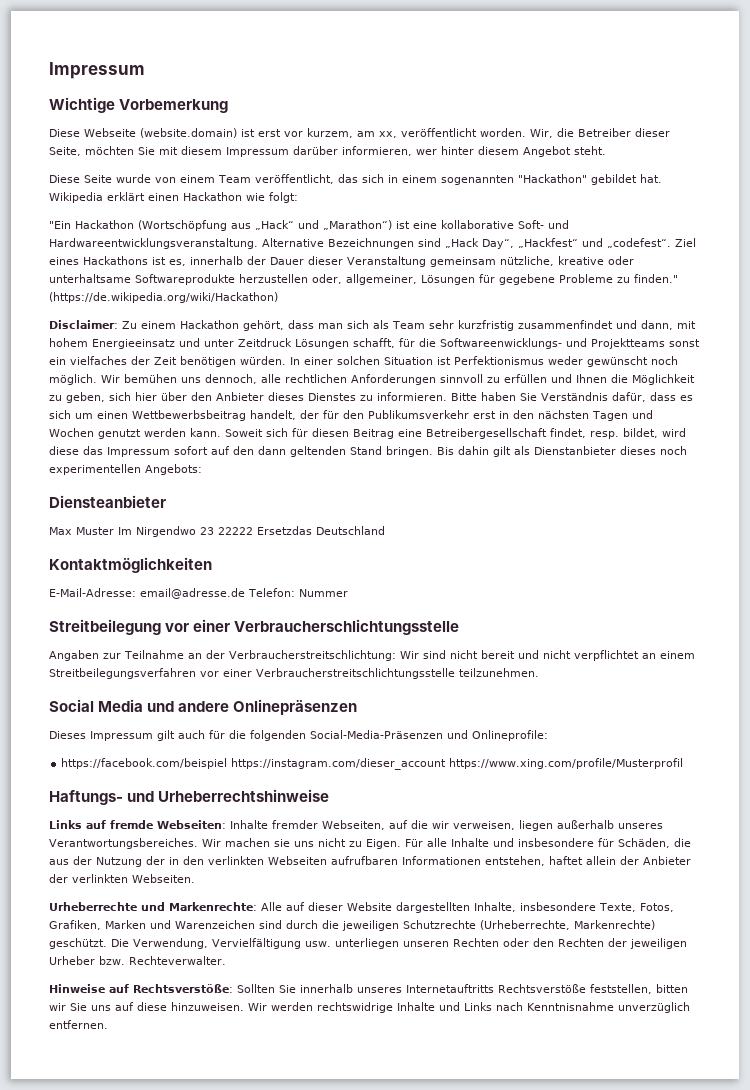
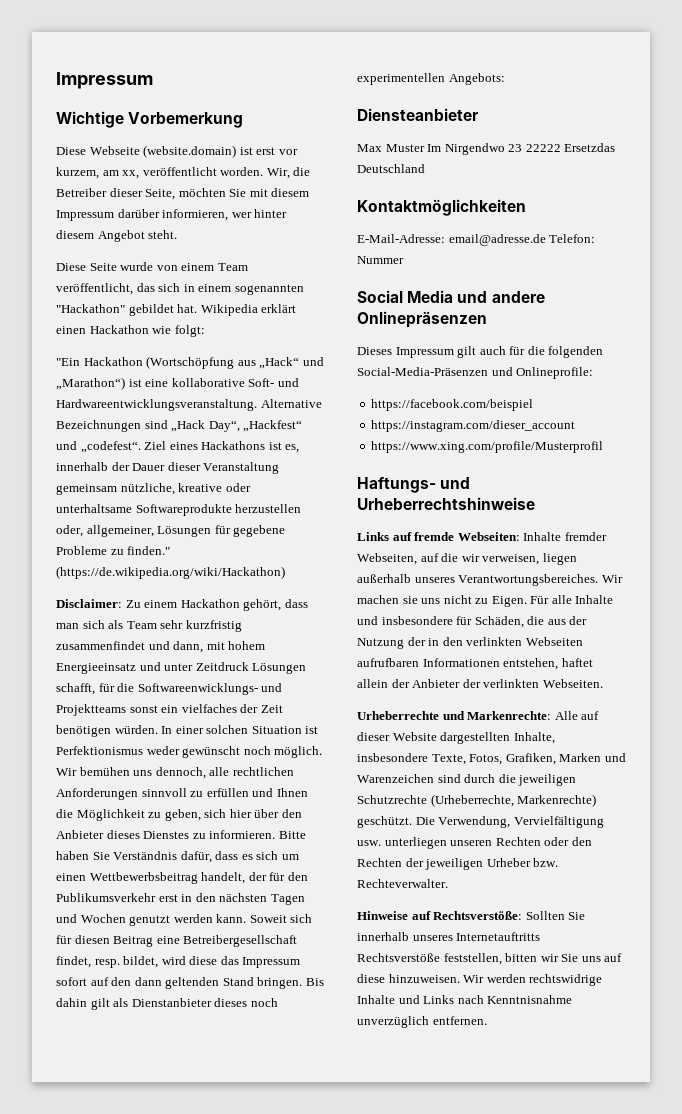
[49,619,460,635] [49,650,695,661] [49,668,539,679] // Streitbeilegung vor einer Verbraucherschlichtungsstelle // Angaben zur Teilnahme an der Verbraucherstreitschlichtung: Wir sind nicht bereit und nicht verpflichtet an einem Streitbeilegungsverfahren vor einer Verbraucherstreitschlichtungsstelle teilzunehmen. -> (404, 260) none
(228, 763) none -> (534, 405) //
(447, 764) none -> (576, 426) //

